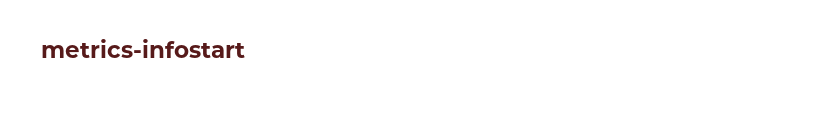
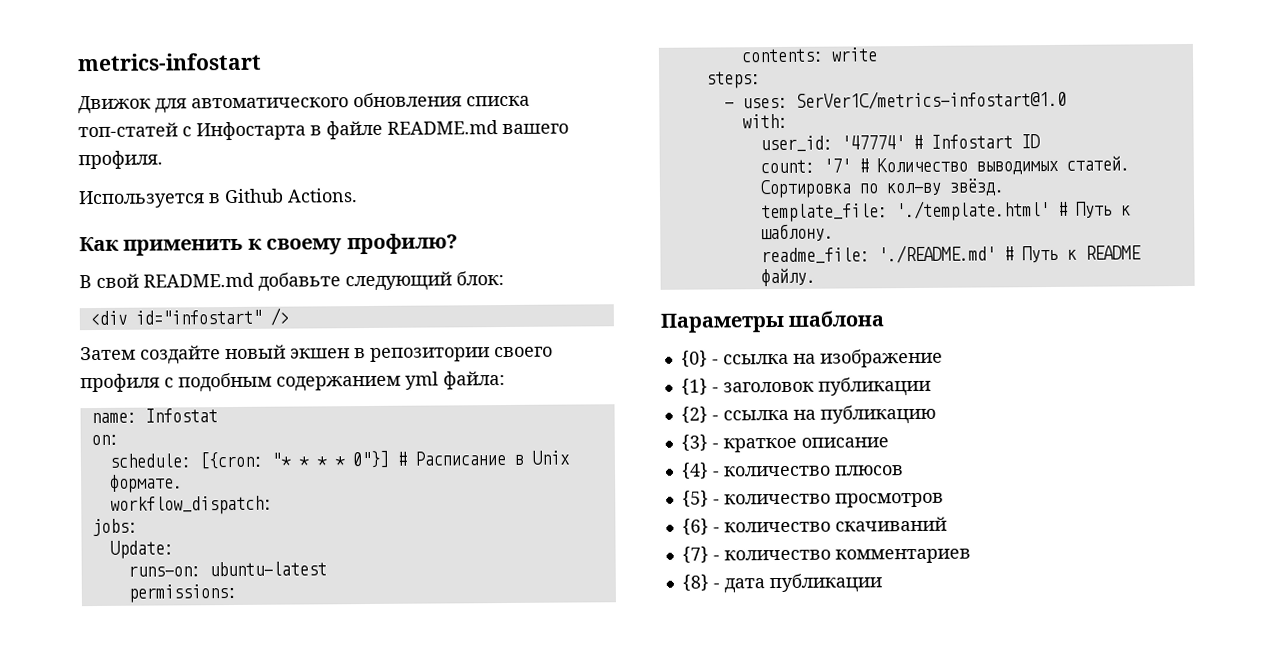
(245, 48) none -> [78,92,530,115] [78,120,569,141] [78,150,163,170] [78,188,358,209] [79,232,458,256] [79,271,504,292] [89,307,289,326] [80,344,553,365] [80,371,505,393] [90,408,218,424] [90,434,119,446] [108,450,570,470] [109,474,183,493] [109,495,273,515] [91,518,138,537] [109,540,174,559] [127,561,327,577] [127,583,237,603] [740,47,878,63] [705,71,761,89] [723,89,1067,110] [741,113,788,129] [759,134,1040,153] [759,155,1130,175] [759,178,1005,199] [760,200,1131,223] [760,223,834,243] [760,244,1141,265] [760,267,816,287] [660,310,885,333] [680,348,943,368] [680,376,931,397] [680,404,936,425] [680,434,889,453] [680,462,904,479] [681,490,944,508] [681,516,947,535] [681,546,971,564] [681,573,882,594] // Движок для автоматического обновления списка топ-статей с Инфостарта в файле README.md вашего профиля. // Используется в Github Actions. // Как применить к своему профилю? // В свой README.md добавьте следующий блок: // <div id="infostart" /> // Затем создайте новый экшен в репозитории своего профиля с подобным содержанием yml файла: // name: Infostat // on: // schedule: [{cron: "* * * * 0"}] # Расписание в Unix формате. // workflow_dispatch: // jobs: // Update: // runs-on: ubuntu-latest // permissions: // contents: write // steps: // - uses: SerVer1C/metrics-infostart@1.0 // with: // user_id: '47774' # Infostart ID // count: '7' # Количество выводимых статей. Сортировка по кол-ву звёзд. // template_file: './template.html' # Путь к шаблону. // readme_file: './README.md' # Путь к README файлу. // Параметры шаблона // {0} - ссылка на изображение // {1} - заголовок публикации // {2} - ссылка на публикацию // {3} - краткое описание // {4} - количество плюсов // {5} - количество просмотров // {6} - количество скачиваний // {7} - количество комментариев // {8} - дата публикации

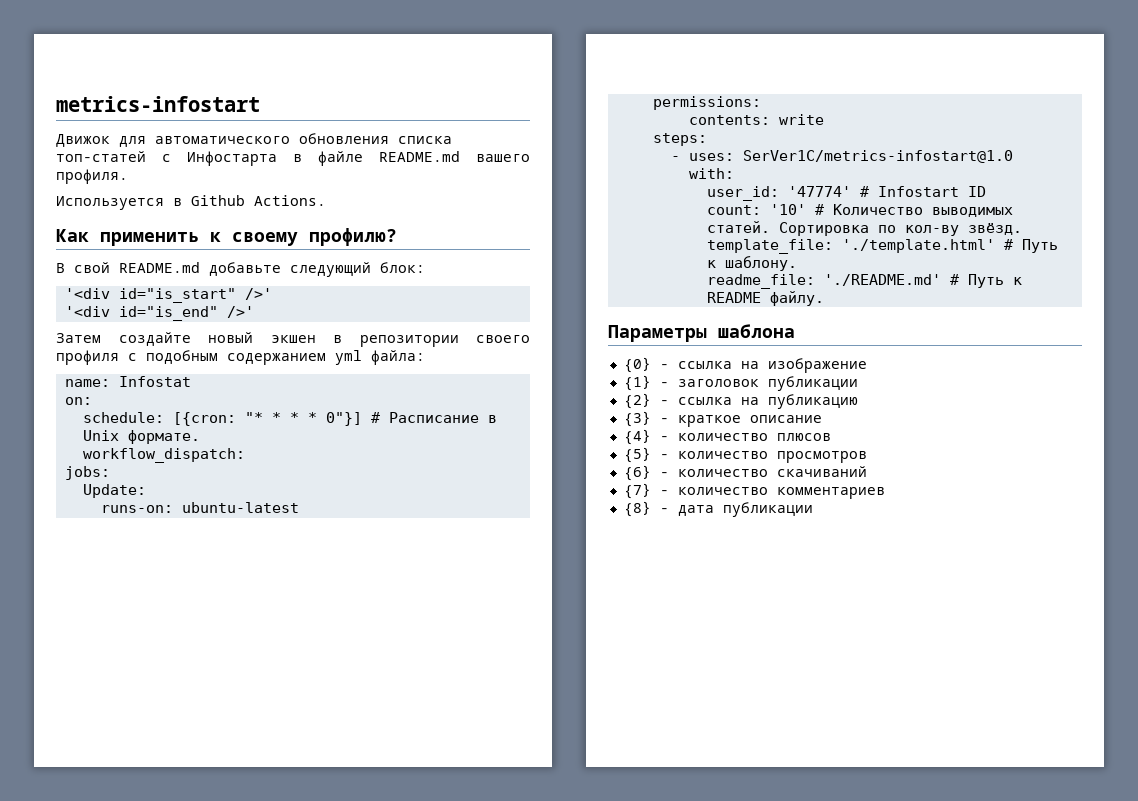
[89,307,289,326] <div id="infostart" /> -> [64,288,272,303] [64,306,254,321] '<div id="is_start" />' // '<div id="is_end" />'
[822,158,851,173] '7' -> [769,204,806,215] '10'

